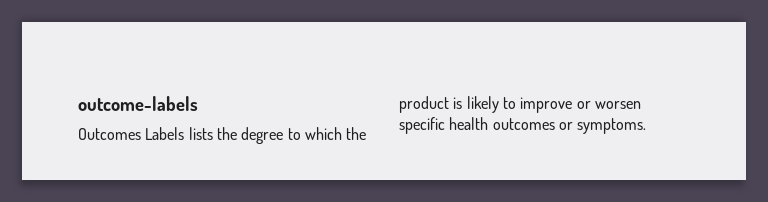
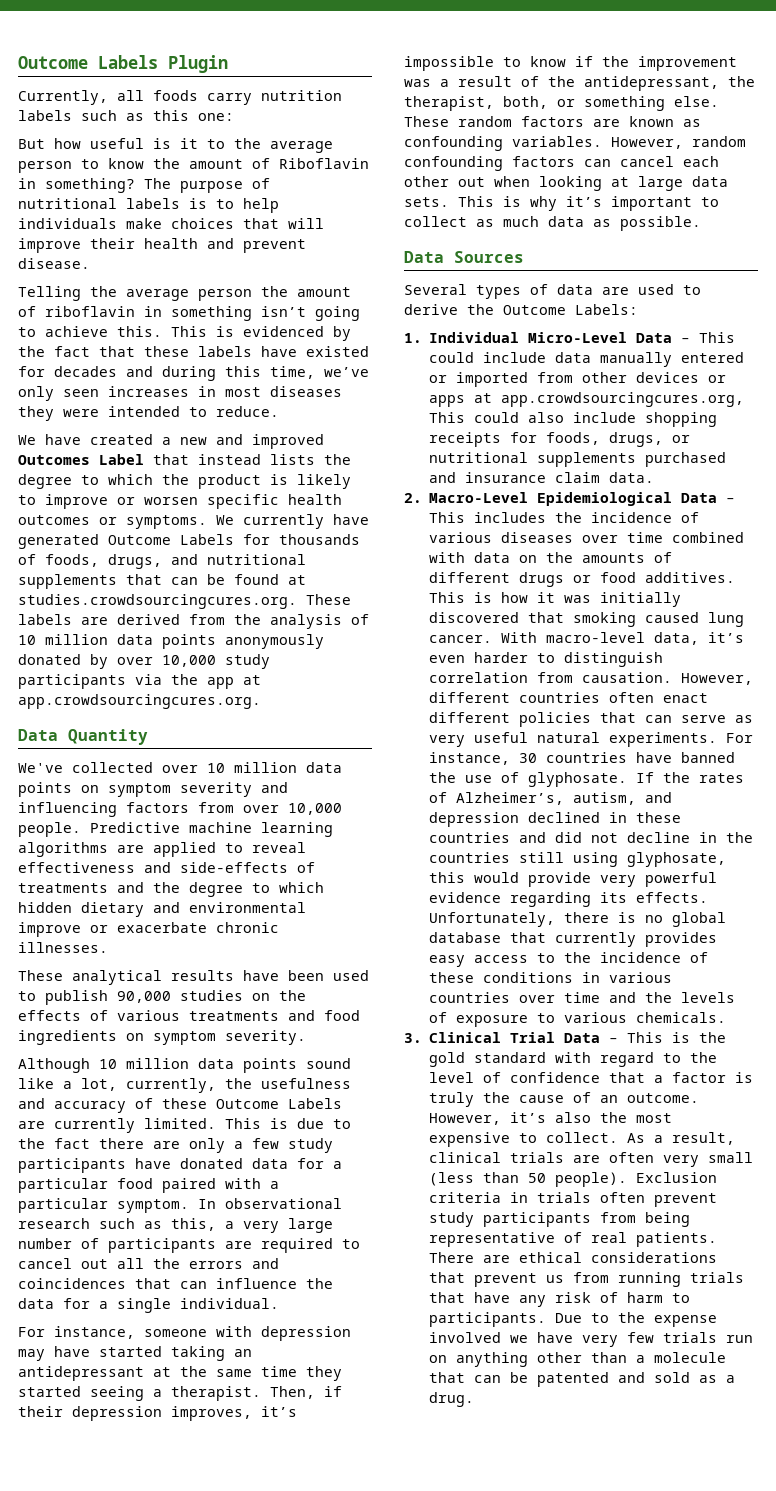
[78,96,198,111] [78,127,185,140] outcome-labels // Outcomes Labels -> [18,55,228,73] [18,90,342,105] [18,110,234,121] [18,138,333,153] [18,158,369,173] [18,178,270,193] [18,198,279,213] [18,218,324,229] [18,238,306,253] [18,258,90,269] [18,286,351,301] [18,306,360,321] [18,326,351,341] [18,346,369,357] [18,366,369,381] [18,386,342,401] [18,406,279,421] [18,434,324,449] [18,454,261,465] Outcome Labels Plugin // Currently, all foods carry nutrition labels such as this one: // But how useful is it to the average person to know the amount of Riboflavin in something? The purpose of nutritional labels is to help individuals make choices that will improve their health and prevent disease. // Telling the average person the amount of riboflavin in something isn’t going to achieve this. This is evidenced by the fact that these labels have existed for decades and during this time, we’ve only seen increases in most diseases they were intended to reduce. // We have created a new and improved Outcomes Label that instead
(647, 126) none -> [216,514,369,529] [18,534,360,549] [18,554,306,569] [18,574,306,589] [18,594,351,609] [18,614,369,629] [18,634,324,649] [18,654,270,669] [18,674,261,689] [18,694,261,709] [18,729,148,745] [18,762,342,773] [18,782,288,797] [18,802,342,817] [18,822,333,837] [18,842,306,857] [18,862,315,873] [18,882,324,897] [18,902,306,917] [18,922,279,937] [18,942,108,953] [18,970,369,985] [18,990,306,1005] [18,1010,360,1021] [18,1030,306,1045] [18,1058,351,1073] [18,1078,351,1093] [18,1098,342,1113] [18,1118,351,1133] [18,1138,333,1153] [18,1158,342,1173] [18,1178,279,1193] [18,1198,342,1213] [18,1218,333,1233] [18,1238,360,1253] [18,1258,279,1269] [18,1278,333,1289] [18,1298,279,1313] [18,1326,351,1341] [18,1346,252,1361] [18,1366,342,1381] [18,1386,342,1401] [18,1406,297,1421] [404,56,737,71] [404,76,755,91] [404,96,719,111] [404,116,701,127] [404,136,746,151] [404,156,719,171] [404,176,728,191] [404,196,719,211] [404,216,701,231] [404,251,524,263] [404,284,701,299] [404,304,638,315] [404,332,736,343] [429,352,745,367] [429,372,727,387] [429,392,745,407] [429,412,718,427] [429,432,691,447] [429,452,727,467] [429,472,655,483] [404,492,736,506] [429,512,700,523] [429,532,745,543] [429,552,673,563] [429,572,736,587] [429,592,682,607] [429,612,745,627] [429,632,745,645] [429,652,664,667] [429,672,754,685] [429,692,709,703] [429,712,754,727] [429,732,754,747] [429,752,736,765] [429,772,745,787] [429,792,673,805] [429,812,682,827] [429,832,754,843] [429,852,727,867] [429,872,718,887] [429,892,709,907] [429,912,727,927] [429,932,718,947] [429,952,709,967] [429,972,673,983] [429,992,736,1003] [429,1012,727,1027] [404,1032,727,1043] [429,1052,718,1067] [429,1072,754,1083] [429,1092,700,1107] [429,1112,673,1125] [429,1132,736,1147] [429,1152,754,1167] [429,1172,718,1187] [429,1192,718,1207] [429,1212,691,1227] [429,1232,718,1247] [429,1252,718,1263] [429,1272,745,1287] [429,1292,691,1307] [429,1312,718,1327] [429,1332,754,1347] [429,1352,727,1367] [429,1372,736,1387] [429,1392,475,1407] We currently have generated Outcome Labels for thousands of foods, drugs, and nutritional supplements that can be found at studies.crowdsourcingcures.org. These labels are derived from the analysis of 10 million data points anonymously donated by over 10,000 study participants via the app at app.crowdsourcingcures.org. // Data Quantity // We've collected over 10 million data points on symptom severity and influencing factors from over 10,000 people. Predictive machine learning algorithms are applied to reveal effectiveness and side-effects of treatments and the degree to which hidden dietary and environmental improve or exacerbate chronic illnesses. // These analytical results have been used to publish 90,000 studies on the effects of various treatments and food ingredients on symptom severity. // Although 10 million data points sound like a lot, currently, the usefulness and accuracy of these Outcome Labels are currently limited. This is due to the fact there are only a few study participants have donated data for a particular food paired with a particular symptom. In observational research such as this, a very large number of participants are required to cancel out all the errors and coincidences that can influence the data for a single individual. // For instance, someone with depression may have started taking an antidepressant at the same time they started seeing a therapist. Then, if their depression improves, it’s impossible to know if the improvement was a result of the antidepressant, the therapist, both, or something else. These random factors are known as confounding variables. However, random confounding factors can cancel each other out when looking at large data sets. This is why it’s important to collect as much data as possible. // Data Sources // Several types of data are used to derive the Outcome Labels: // 1. Individual Micro-Level Data – This could include data manually entered or imported from other devices or apps at app.crowdsourcingcures.org, This could also include shopping receipts for foods, drugs, or nutritional supplements purchased and insurance claim data. // 2. Macro-Level Epidemiological Data – This includes the incidence of various diseases over time combined with data on the amounts of different drugs or food additives. This is how it was initially discovered that smoking caused lung cancer. With macro-level data, it’s even harder to distinguish correlation from causation. However, different countries often enact different policies that can serve as very useful natural experiments. For instance, 30 countries have banned the use of glyphosate. If the rates of Alzheimer’s, autism, and depression declined in these countries and did not decline in the countries still using glyphosate, this would provide very powerful evidence regarding its effects. Unfortunately, there is no global database that currently provides easy access to the incidence of these conditions in various countries over time and the levels of exposure to various chemicals. // 3. Clinical Trial Data – This is the gold standard with regard to the level of confidence that a factor is truly the cause of an outcome. However, it’s also the most expensive to collect. As a result, clinical trials are often very small (less than 50 people). Exclusion criteria in trials often prevent study participants from being representative of real patients. There are ethical considerations that prevent us from running trials that have any risk of harm to participants. Due to the expense involved we have very few trials run on anything other than a molecule that can be patented and sold as a drug.

